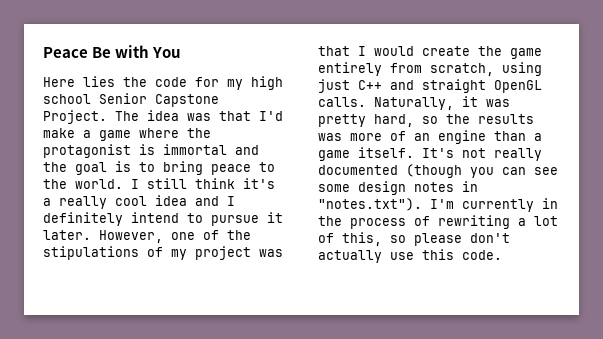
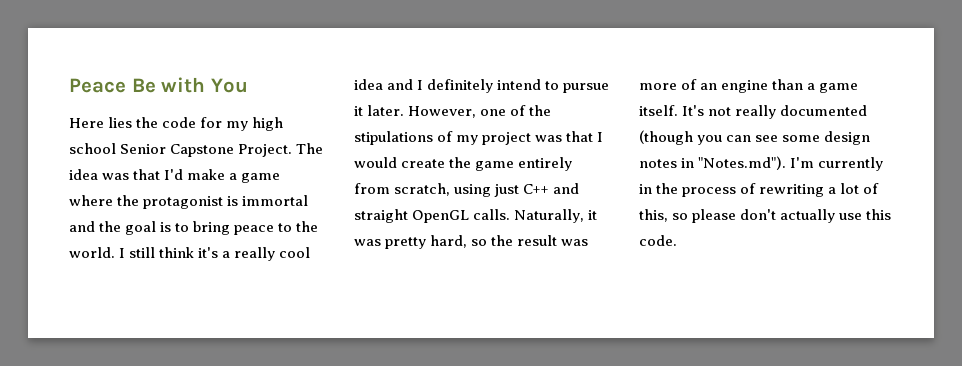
[478,114,534,124] results -> [517,235,558,246] result
[318,198,422,211] "notes.txt"). -> [698,156,787,170] "Notes.md").

